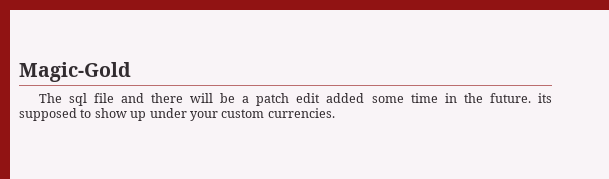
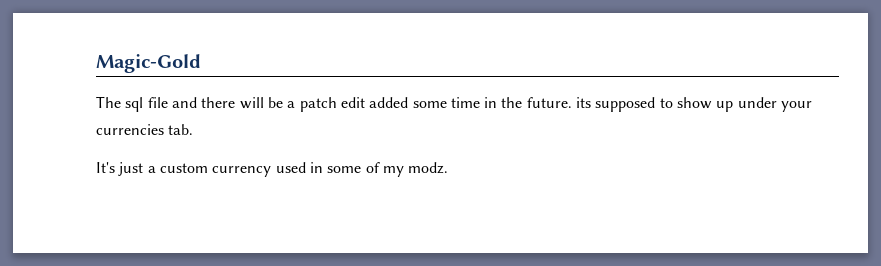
[221,108,335,118] custom currencies. -> [96,124,194,135] [96,162,449,177] currencies tab. // It's just a custom currency used in some of my modz.

